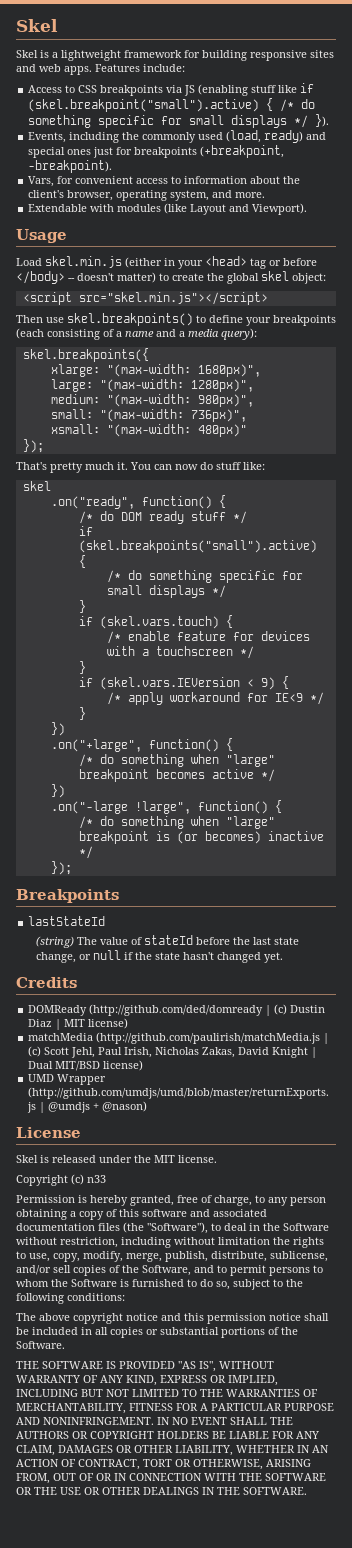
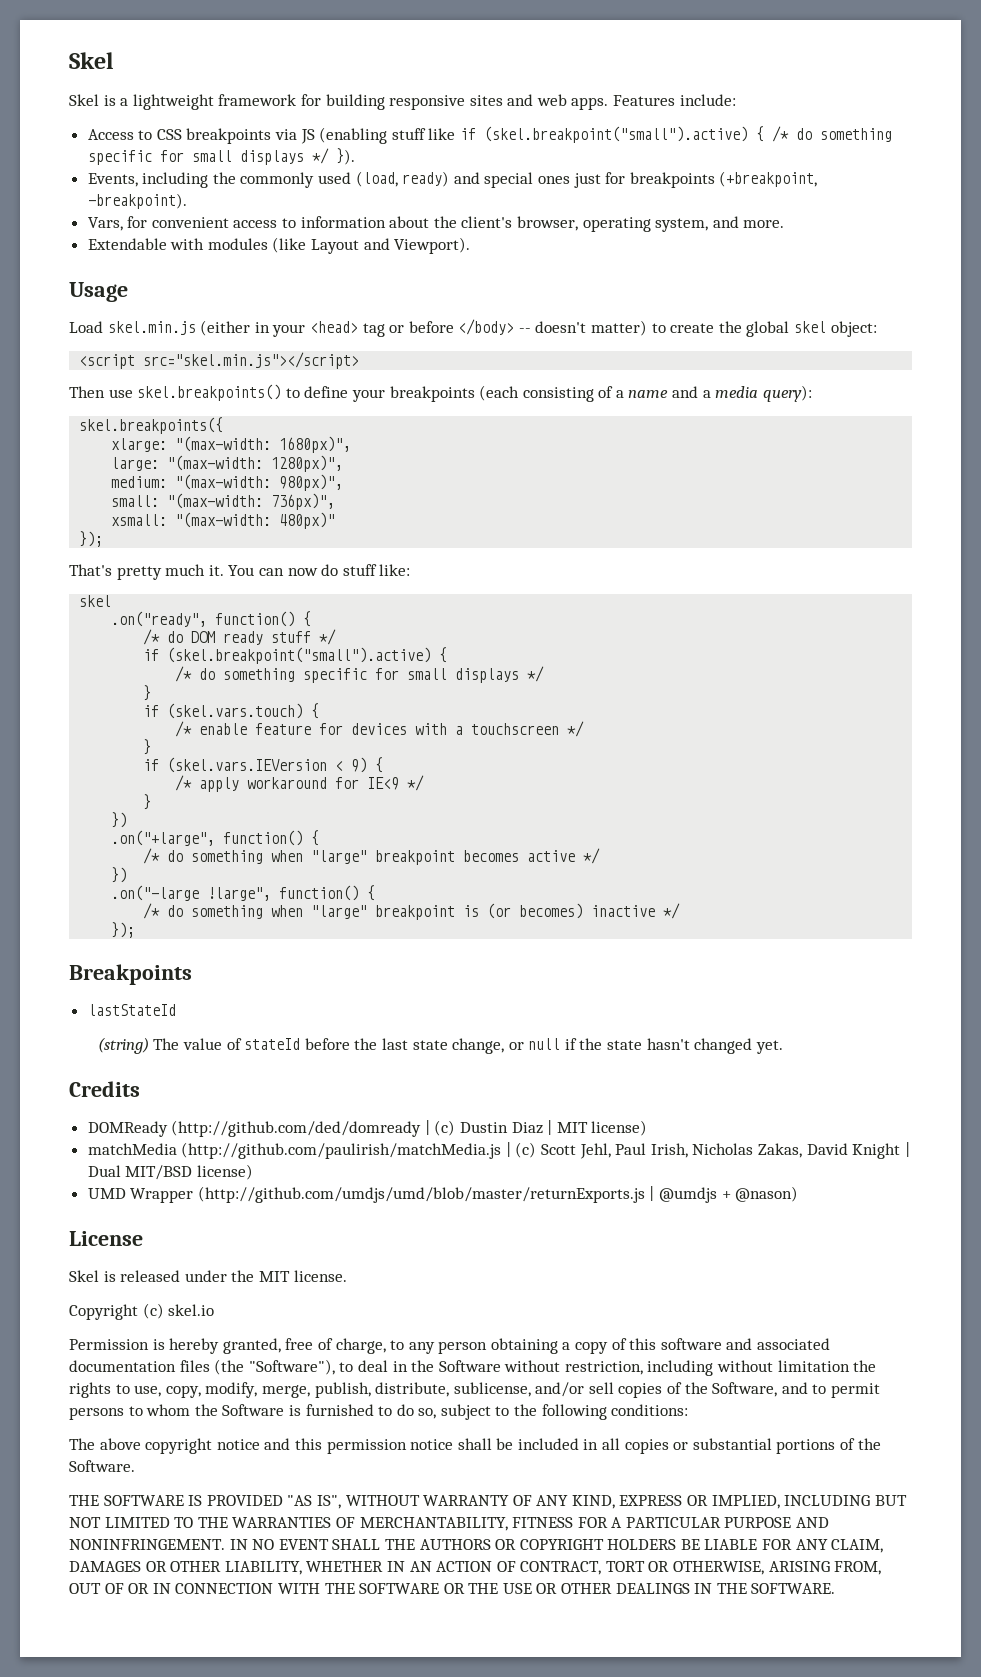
[78,540,317,553] (skel.breakpoints("small").active) -> [167,647,432,664] (skel.breakpoint("small").active)
[87,1175,106,1183] n33 -> [168,1304,215,1316] skel.io

